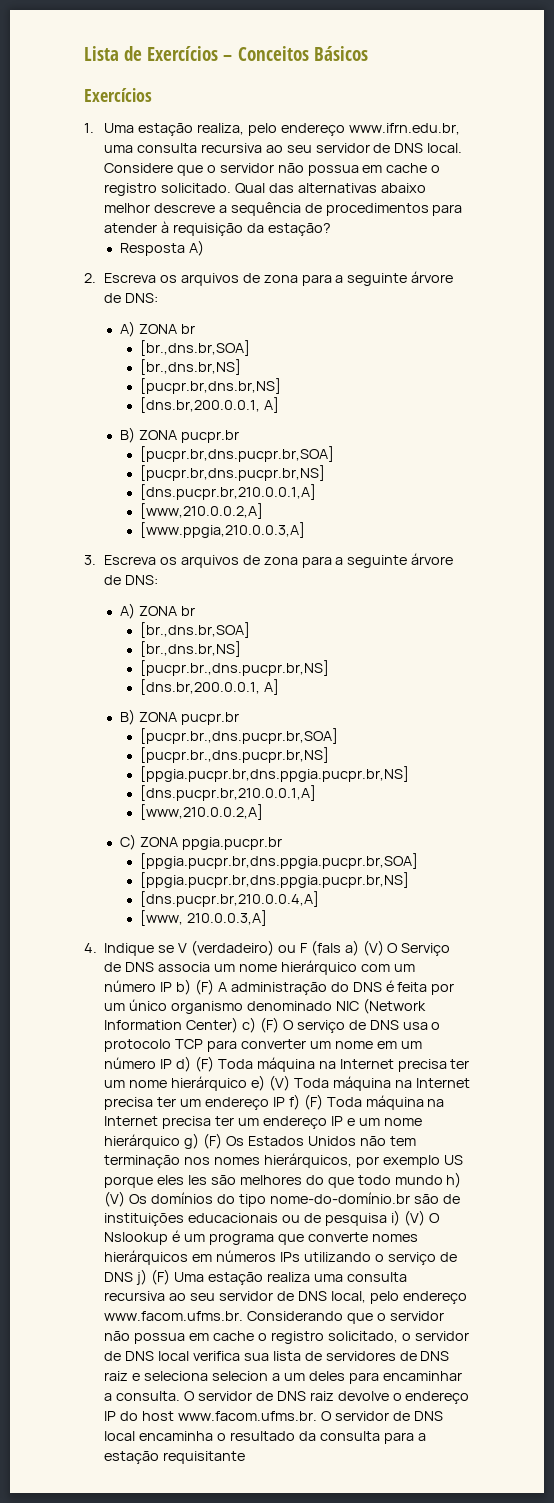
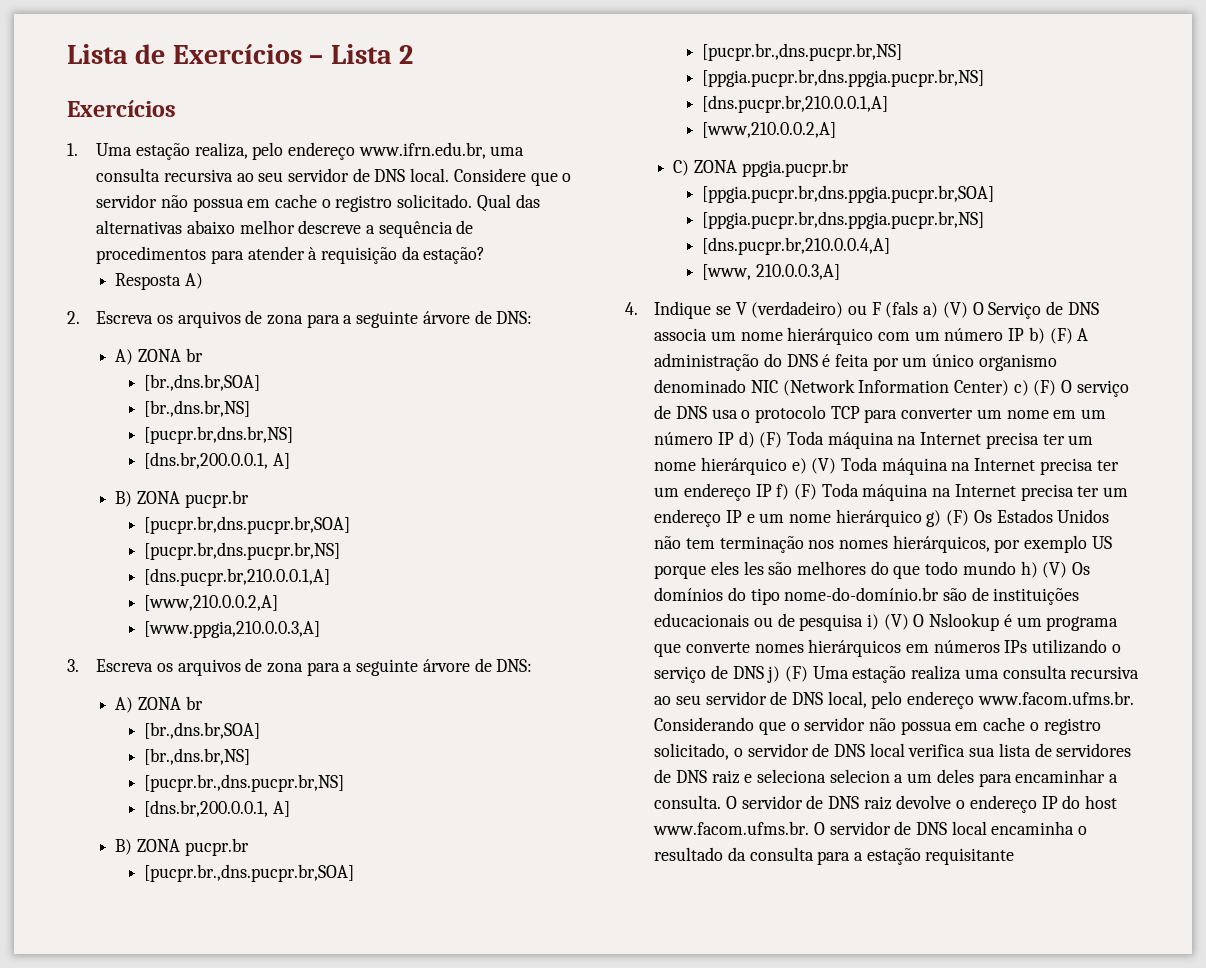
[237,46,368,61] Conceitos Básicos -> [330,44,414,64] Lista 2

